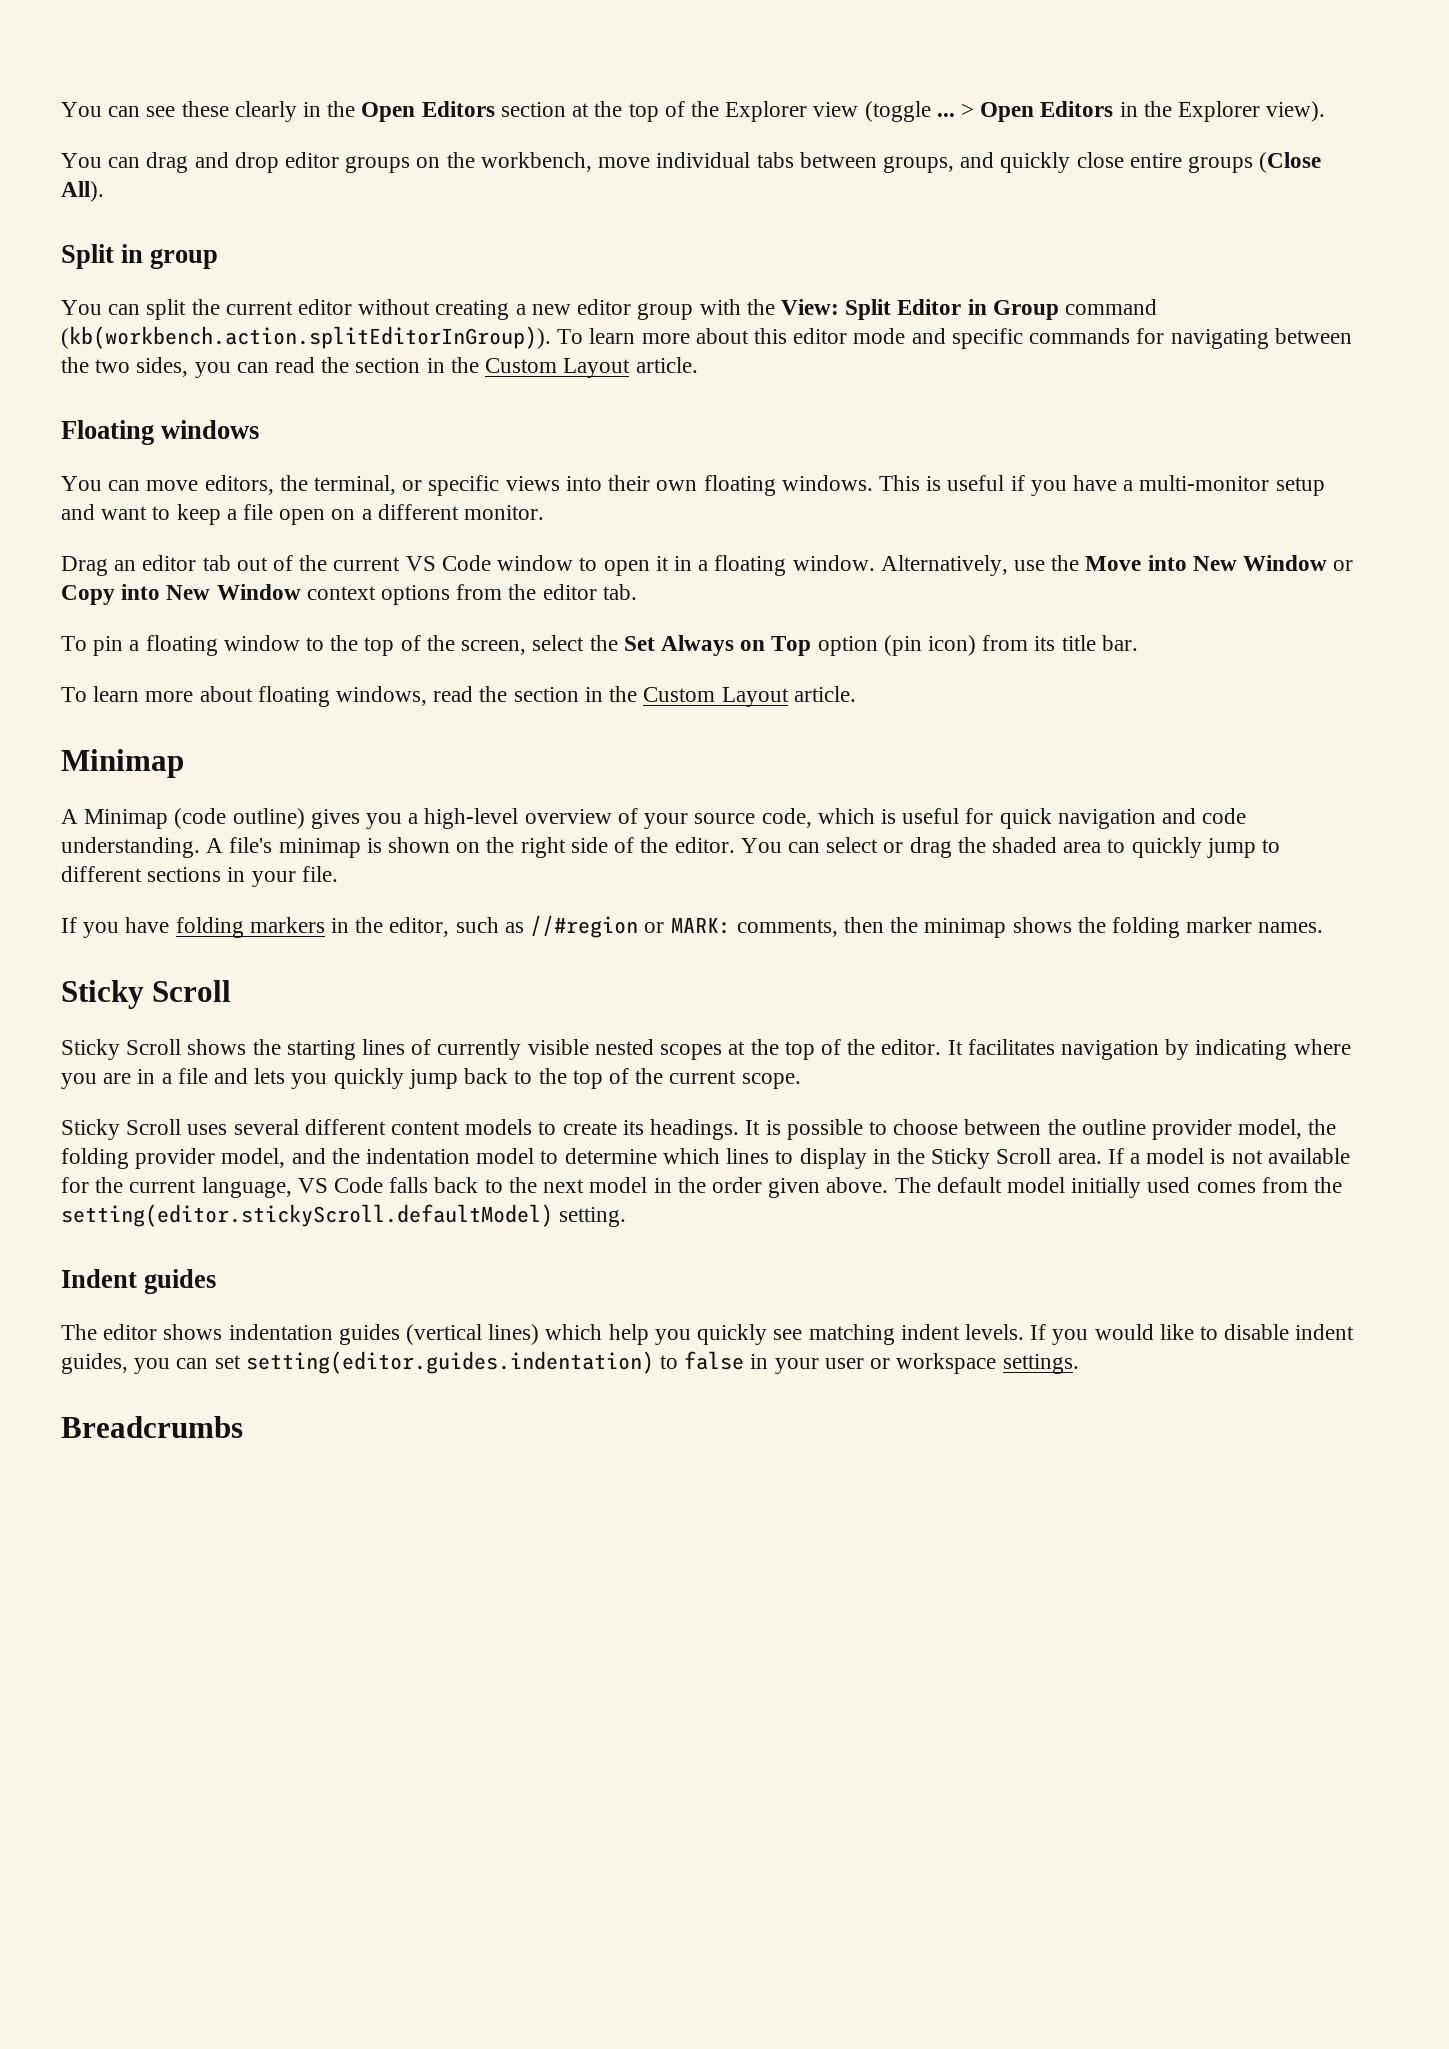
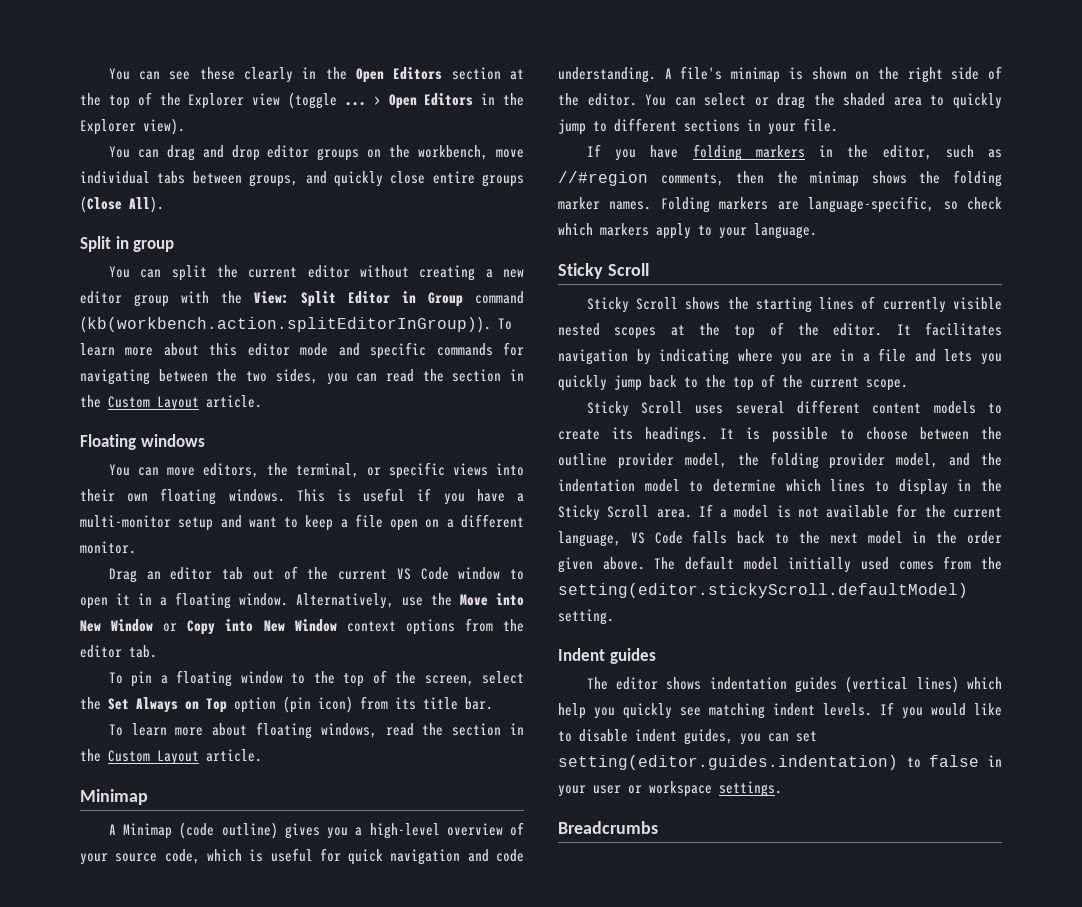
[644,917,731,934] or MARK: -> (648, 178) none
(1324, 927) none -> [660,196,1002,213] [558,223,817,239] Folding markers are language-specific, so check which markers apply to your language.

